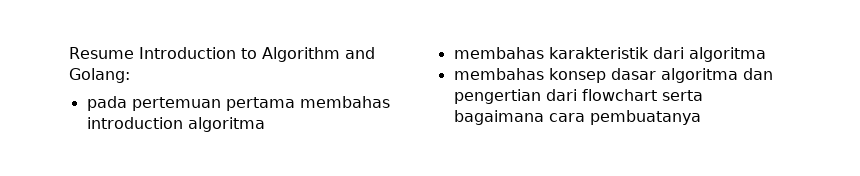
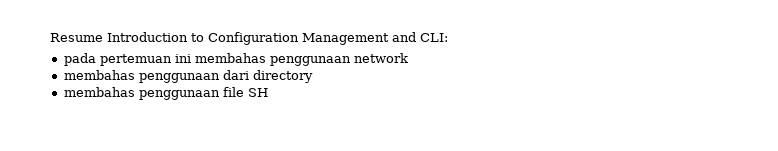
[262,47,375,62] [69,68,130,83] [86,96,390,111] [86,117,265,132] [453,47,766,62] [453,68,773,83] [453,89,703,104] [453,110,701,125] Algorithm and Golang: // pada pertemuan pertama membahas introduction algoritma // membahas karakteristik dari algoritma // membahas konsep dasar algoritma dan pengertian dari flowchart serta bagaimana cara pembuatanya -> [208,32,448,45] [63,53,408,66] [63,70,313,83] [63,87,268,100] Configuration Management and CLI: // pada pertemuan ini membahas penggunaan network // membahas penggunaan dari directory // membahas penggunaan file SH

